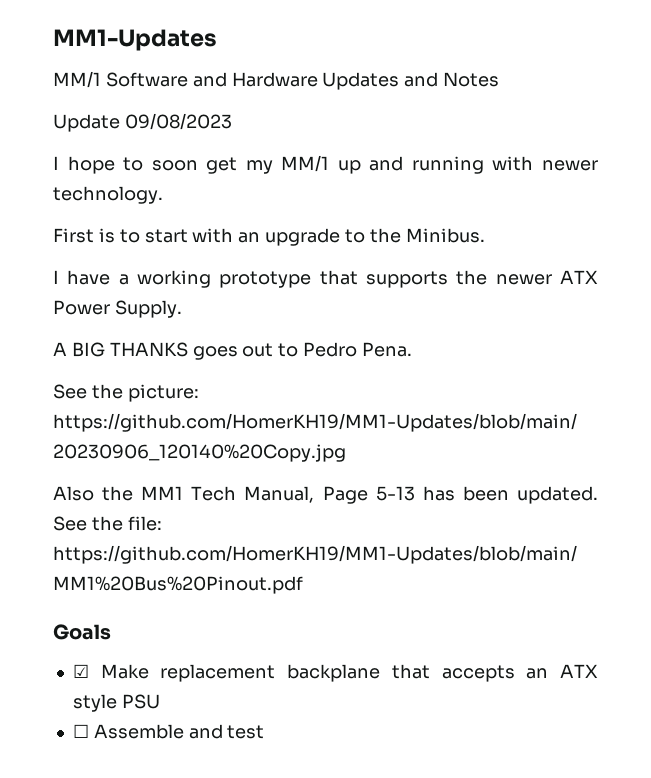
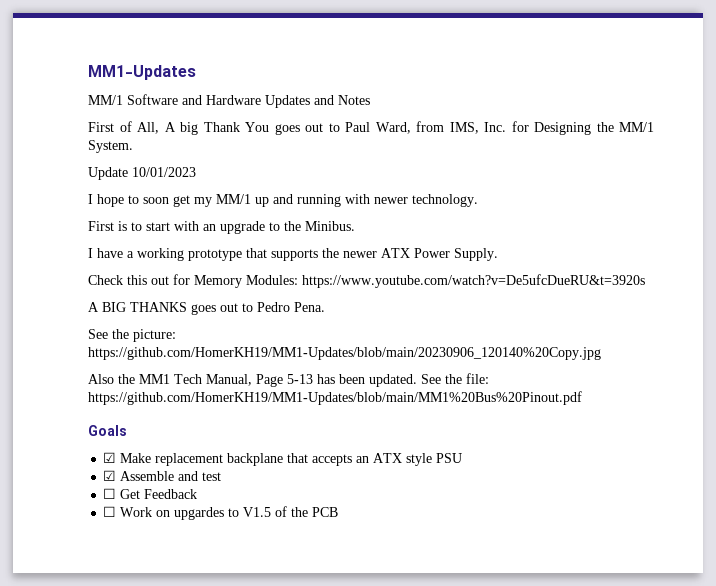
(500, 79) none -> [88,121,654,135] [88,140,133,153] // First of All, A big Thank You goes out to Paul Ward, from IMS, Inc. for Designing the MM/1 System.
[124,113,232,130] 09/08/2023 -> [132,167,196,177] 10/01/2023
(182, 309) none -> [88,274,645,288] // Check this out for Memory Modules: https://www.youtube.com/watch?v=De5ufcDueRU&t=3920s
[72,724,89,738] ☐ -> [103,470,117,481] ☑
(265, 732) none -> [103,488,198,499] [103,506,339,520] // ☐ Get Feedback // ☐ Work on upgardes to V1.5 of the PCB

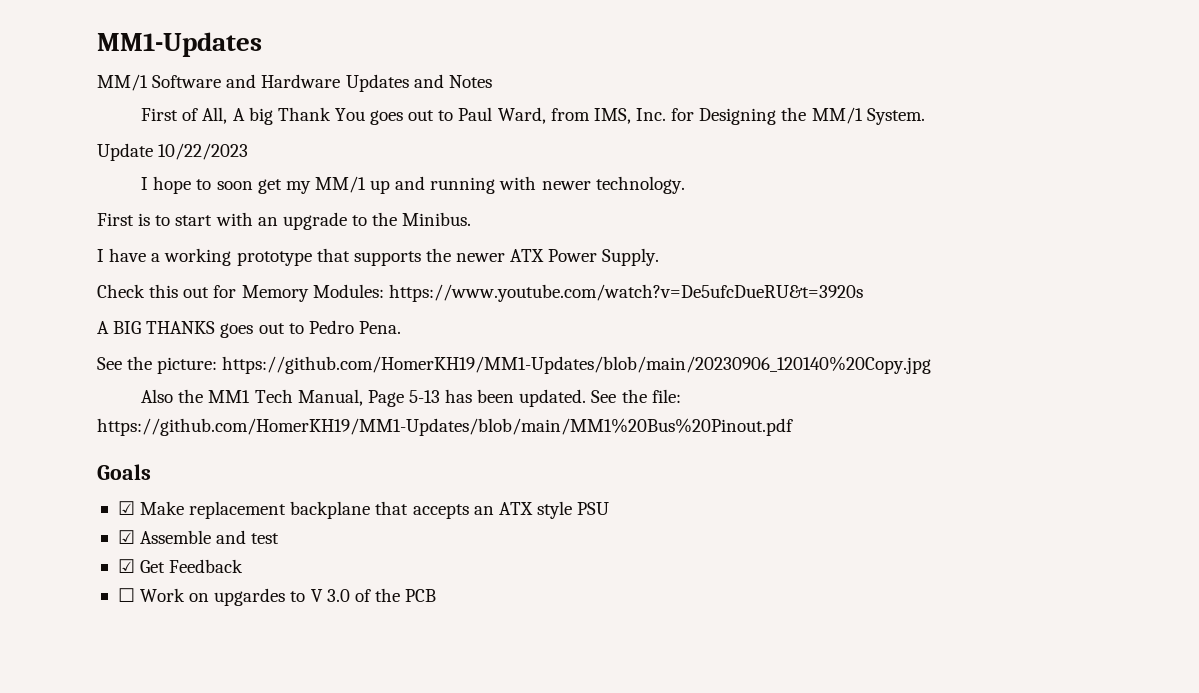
[132,167,196,177] 10/01/2023 -> [158,143,249,160] 10/22/2023
[103,488,117,499] ☐ -> [117,559,135,573] ☑
[243,507,272,517] V1.5 -> [310,589,350,602] V 3.0

